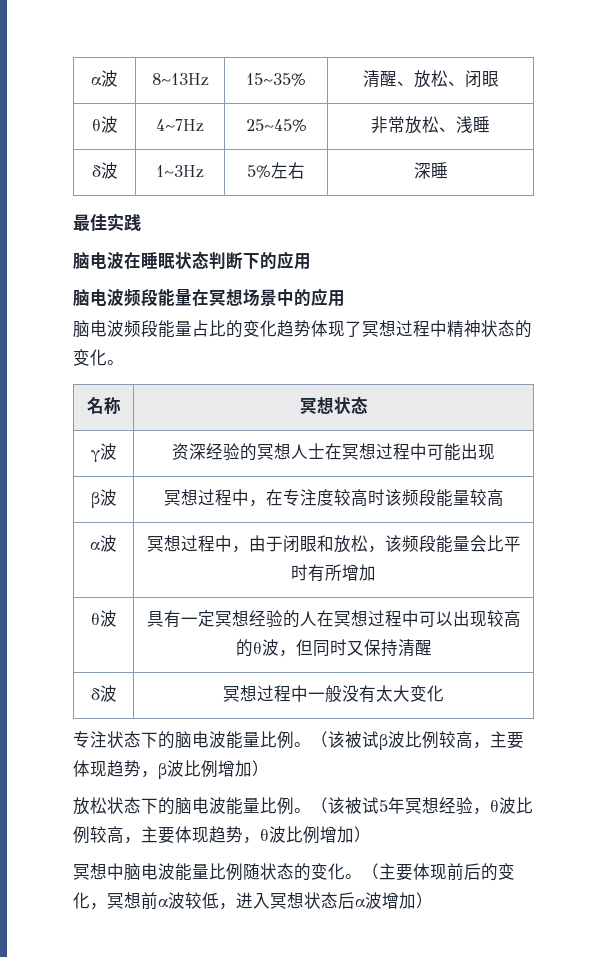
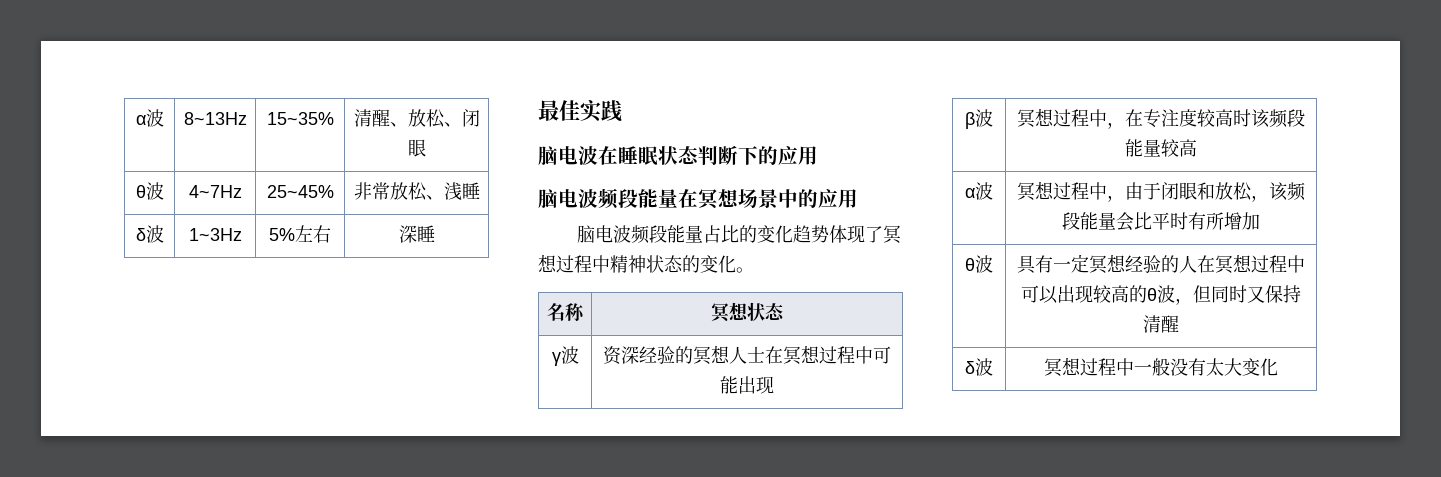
[73,731,524,750] [73,760,269,779] [73,797,533,815] [73,826,371,844] [73,863,515,881] [73,892,433,910] // 专注状态下的脑电波能量比例。（该被试β波比例较高，主要体现趋势，β波比例增加） // 放松状态下的脑电波能量比例。（该被试5年冥想经验，θ波比例较高，主要体现趋势，θ波比例增加） // 冥想中脑电波能量比例随状态的变化。（主要体现前后的变化，冥想前α波较低，进入冥想状态后α波增加） -> (1278, 367) none

